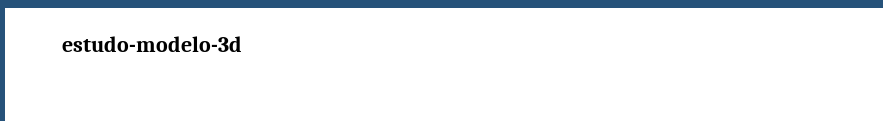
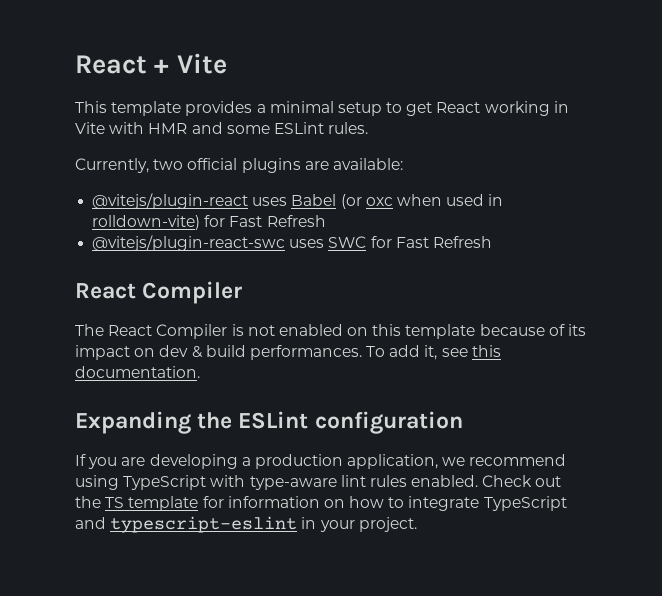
[62,36,242,52] estudo-modelo-3d -> [75,53,227,74] [75,101,569,116] [75,122,369,134] [75,158,403,173] [92,193,504,209] [92,215,326,230] [92,235,492,251] [75,281,243,304] [75,324,587,339] [75,345,501,360] [75,366,200,378] [75,411,463,434] [75,454,567,469] [75,475,562,490] [75,496,567,511] [75,516,417,533] React + Vite // This template provides a minimal setup to get React working in Vite with HMR and some ESLint rules. // Currently, two official plugins are available: // @vitejs/plugin-react uses Babel (or oxc when used in rolldown-vite) for Fast Refresh // @vitejs/plugin-react-swc uses SWC for Fast Refresh // React Compiler // The React Compiler is not enabled on this template because of its impact on dev & build performances. To add it, see this documentation. // Expanding the ESLint configuration // If you are developing a production application, we recommend using TypeScript with type-aware lint rules enabled. Check out the TS template for information on how to integrate TypeScript and typescript-eslint in your project.

